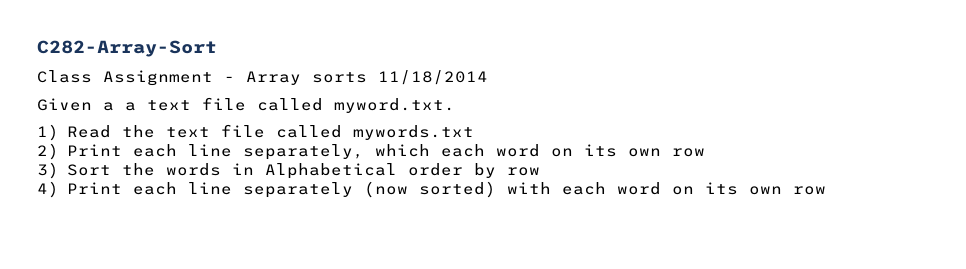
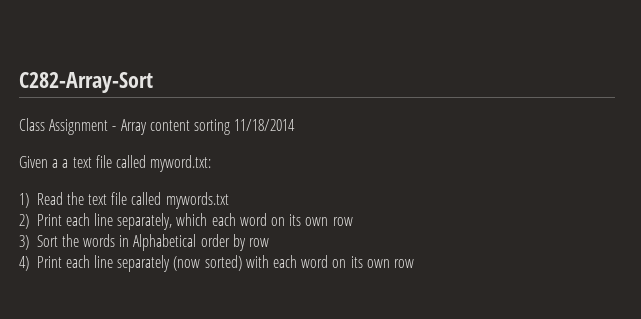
[312,72,367,83] sorts -> [149,119,230,135] content sorting
[334,98,455,113] myword.txt. -> [150,155,212,172] myword.txt:

